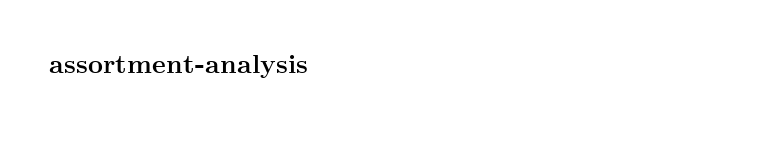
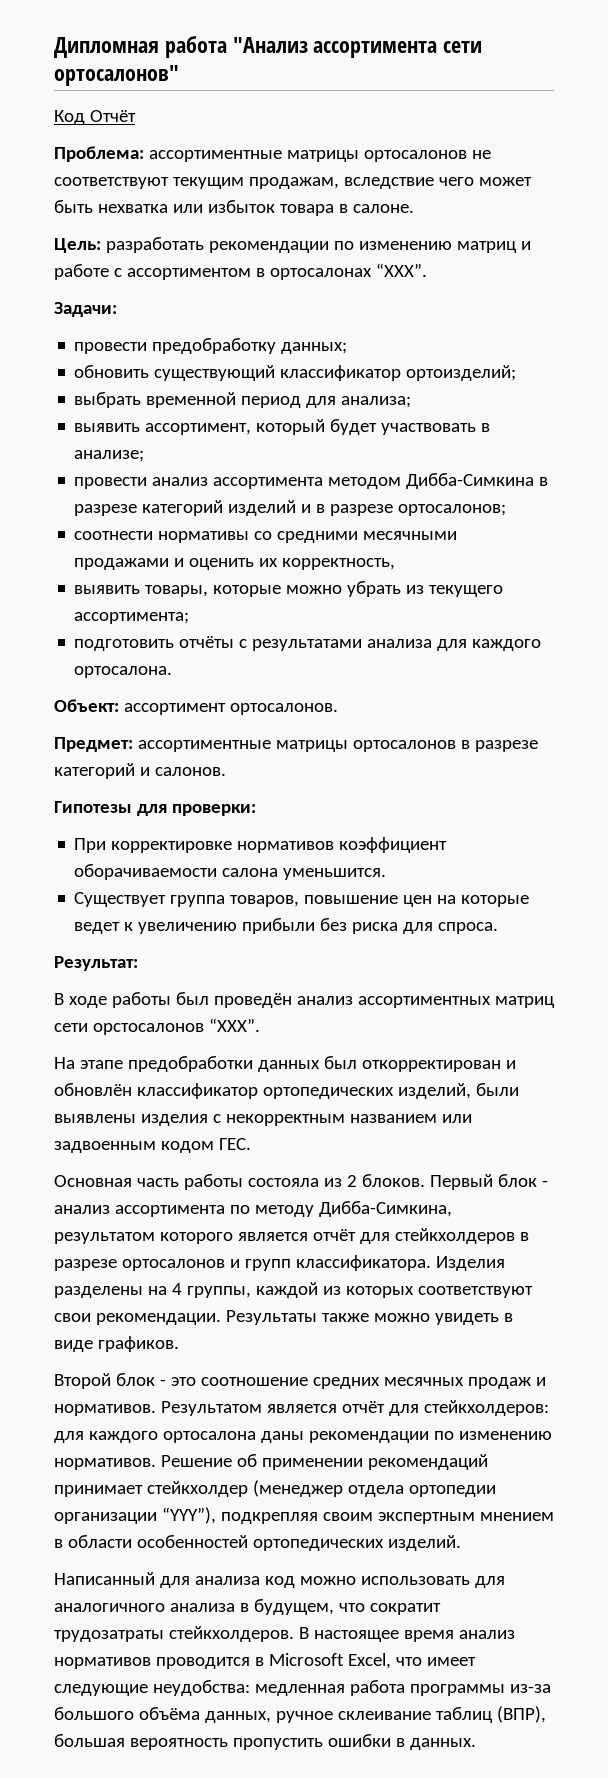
[49,55,308,78] assortment-analysis -> [54,36,483,58] [54,65,179,86] [54,110,136,125] [54,146,491,162] [54,177,532,189] [54,200,414,216] [54,237,531,253] [54,263,427,280] [54,302,117,317] [74,338,348,354] [74,365,517,381] [74,392,412,408] [74,419,491,435] [74,450,145,462] [74,473,549,489] [74,500,507,516] [74,531,458,543] [74,558,396,570] [74,581,504,597] [74,612,190,624] [74,636,542,651] [74,666,173,678] [54,699,338,715] [54,737,538,752] [54,763,226,779] [54,801,256,816] [74,837,448,853] [74,864,387,880] [74,892,530,907] [74,918,499,934] [54,956,138,971] [54,992,555,1008] [54,1018,260,1035] [54,1056,516,1072] [54,1083,519,1099] [54,1114,472,1126] [54,1138,251,1153] [54,1174,548,1190] [54,1201,452,1217] [54,1228,529,1244] [54,1255,505,1271] [54,1282,533,1298] [54,1310,513,1325] [54,1336,179,1352] [54,1373,546,1389] [54,1400,549,1416] [54,1431,552,1443] [54,1454,488,1470] [54,1480,496,1497] [54,1507,554,1524] [54,1535,461,1551] [54,1572,505,1588] [54,1599,441,1615] [54,1626,515,1642] [54,1653,476,1669] [54,1680,551,1696] [54,1706,546,1723] [54,1734,476,1750] Дипломная работа "Анализ ассортимента сети ортосалонов" // Код Отчёт // Проблема: ассортиментные матрицы ортосалонов не соответствуют текущим продажам, вследствие чего может быть нехватка или избыток товара в салоне. // Цель: разработать рекомендации по изменению матриц и работе с ассортиментом в ортосалонах “XXX”. // Задачи: // провести предобработку данных; // обновить существующий классификатор ортоизделий; // выбрать временной период для анализа; // выявить ассортимент, который будет участвовать в анализе; // провести анализ ассортимента методом Дибба-Симкина в разрезе категорий изделий и в разрезе ортосалонов; // соотнести нормативы со средними месячными продажами и оценить их корректность, // выявить товары, которые можно убрать из текущего ассортимента; // подготовить отчёты с результатами анализа для каждого ортосалона. // Объект: ассортимент ортосалонов. // Предмет: ассортиментные матрицы ортосалонов в разрезе категорий и салонов. // Гипотезы для проверки: // При корректировке нормативов коэффициент оборачиваемости салона уменьшится. // Существует группа товаров, повышение цен на которые ведет к увеличению прибыли без риска для спроса. // Результат: // В ходе работы был проведён анализ ассортиментных матриц сети орстосалонов “XXX”. // На этапе предобработки данных был откорректирован и обновлён классификатор ортопедических изделий, были выявлены изделия с некорректным названием или задвоенным кодом ГЕС. // Основная часть работы состояла из 2 блоков. Первый блок - анализ ассортимента по методу Дибба-Симкина, результатом которого является отчёт для стейкхолдеров в разрезе ортосалонов и групп классификатора. Изделия разделены на 4 группы, каждой из которых соответствуют свои рекомендации. Результаты также можно увидеть в виде графиков. // Второй блок - это соотношение средних месячных продаж и нормативов. Результатом является отчёт для стейкхолдеров: для каждого ортосалона даны рекомендации по изменению нормативов. Решение об применении рекомендаций принимает стейкхолдер (менеджер отдела ортопедии организации “YYY”), подкрепляя своим экспертным мнением в области особенностей ортопедических изделий. // Написанный для анализа код можно использовать для аналогичного анализа в будущем, что сократит трудозатраты стейкхолдеров. В настоящее время анализ нормативов проводится в Microsoft Excel, что имеет следующие неудобства: медленная работа программы из-за большого объёма данных, ручное склеивание таблиц (ВПР), большая вероятность пропустить ошибки в данных.

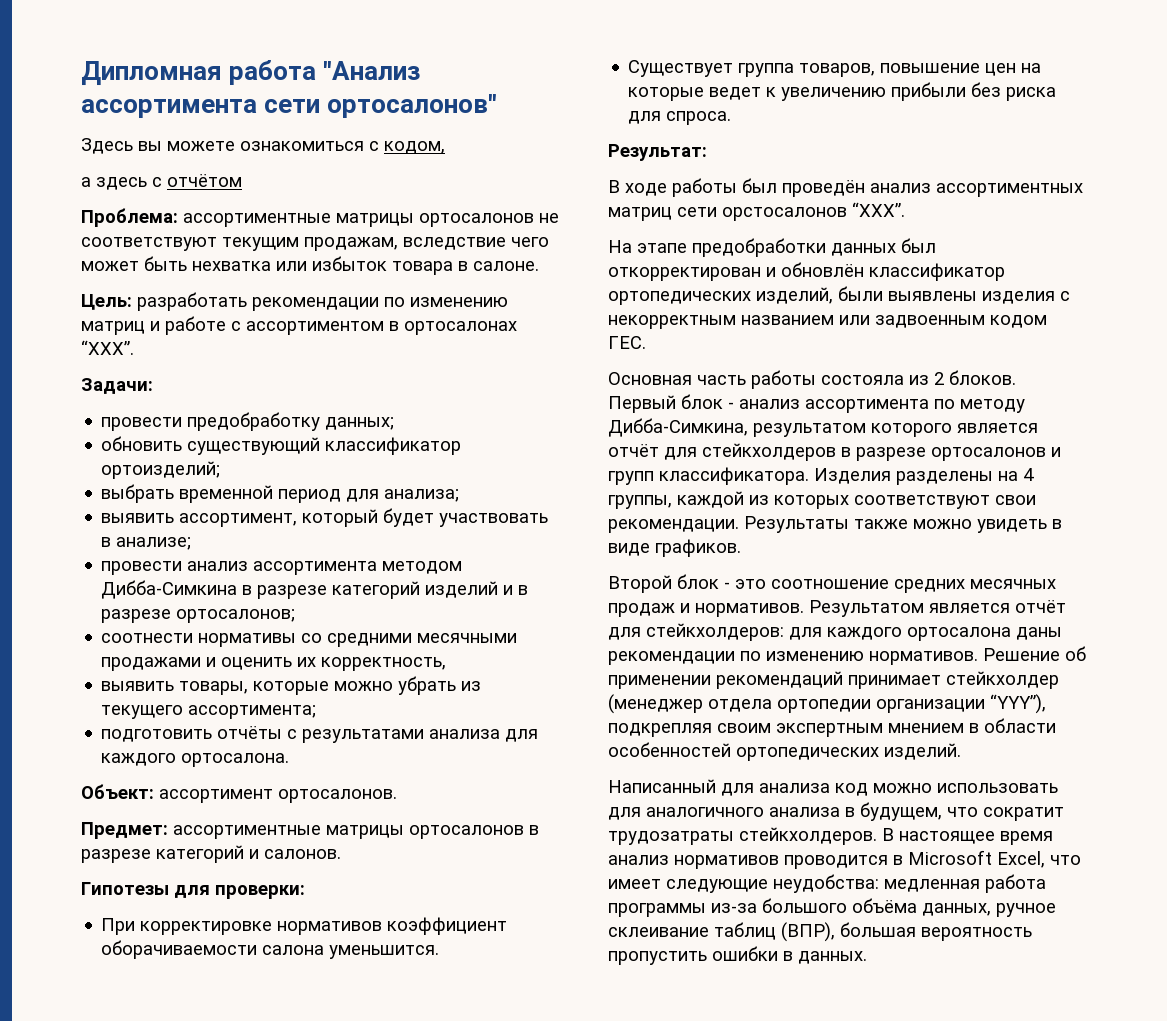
[54,110,136,125] Код Отчёт -> [81,138,445,154] [81,174,242,190] Здесь вы можете ознакомиться с кодом, // а здесь с отчётом

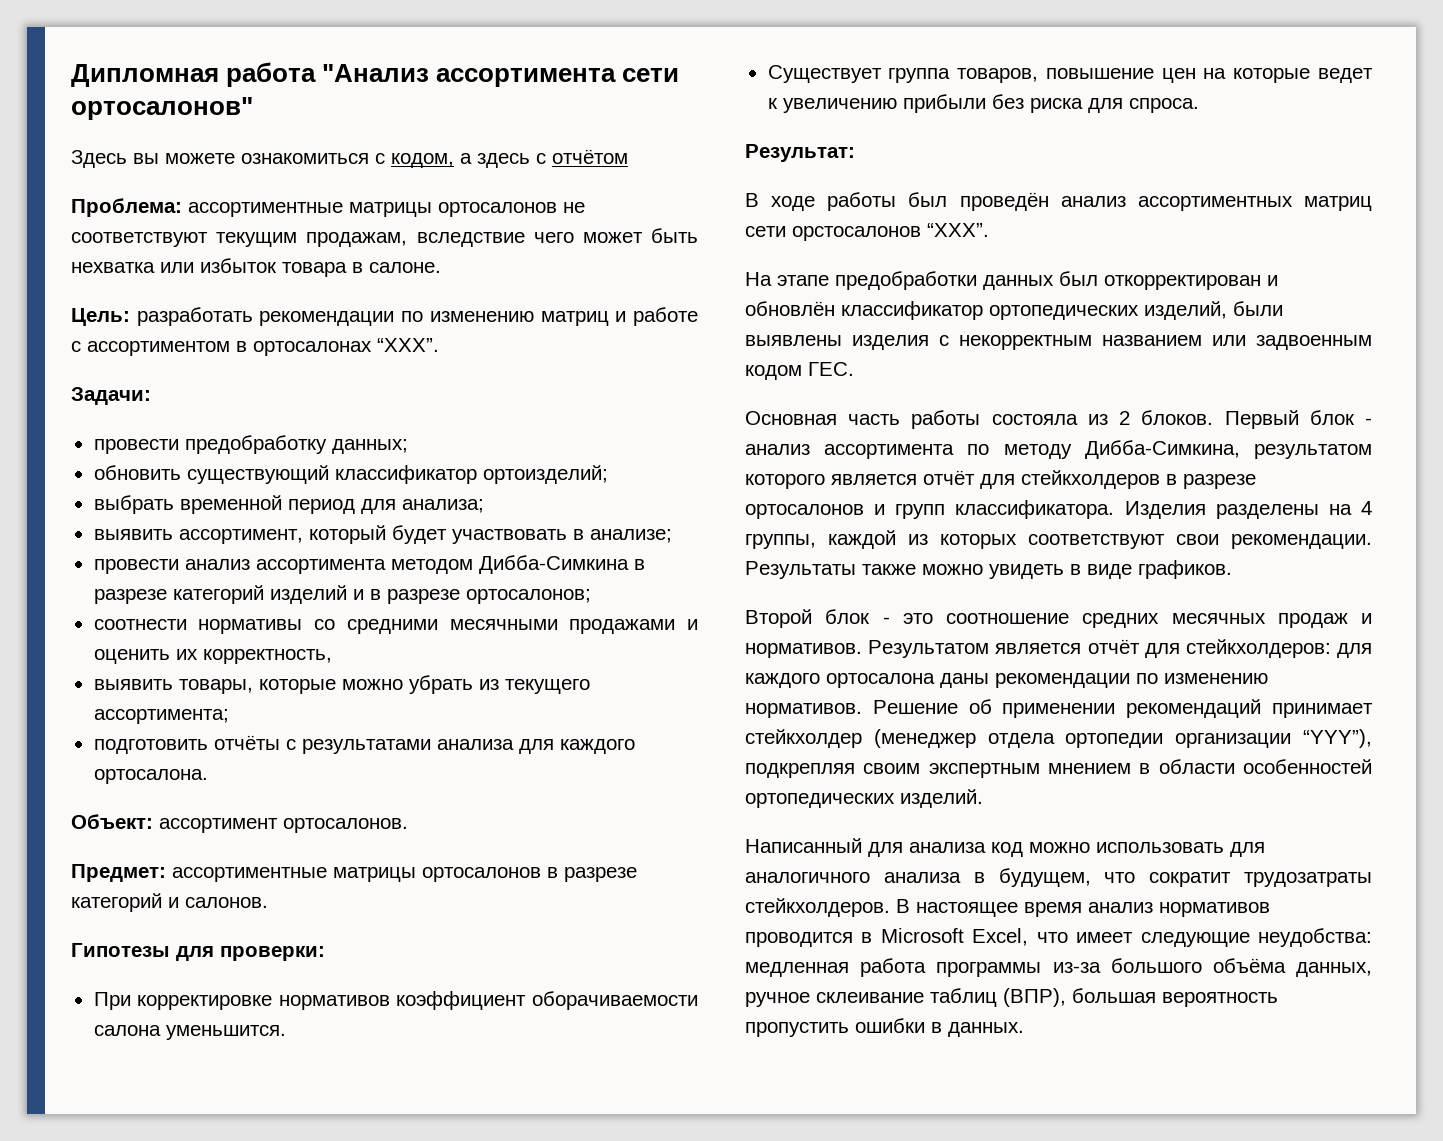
(445, 147) // -> (454, 160) none

